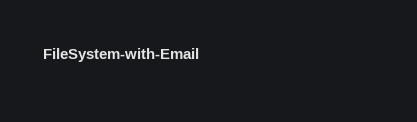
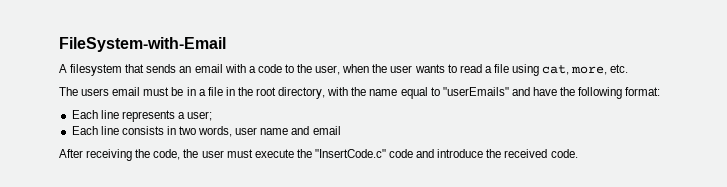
(199, 55) none -> [59,64,629,76] [59,87,661,99] [71,110,213,122] [71,126,341,137] [59,149,578,161] // A filesystem that sends an email with a code to the user, when the user wants to read a file using cat, more, etc. // The users email must be in a file in the root directory, with the name equal to "userEmails" and have the following format: // Each line represents a user; // Each line consists in two words, user name and email // After receiving the code, the user must execute the "InsertCode.c" code and introduce the received code.

